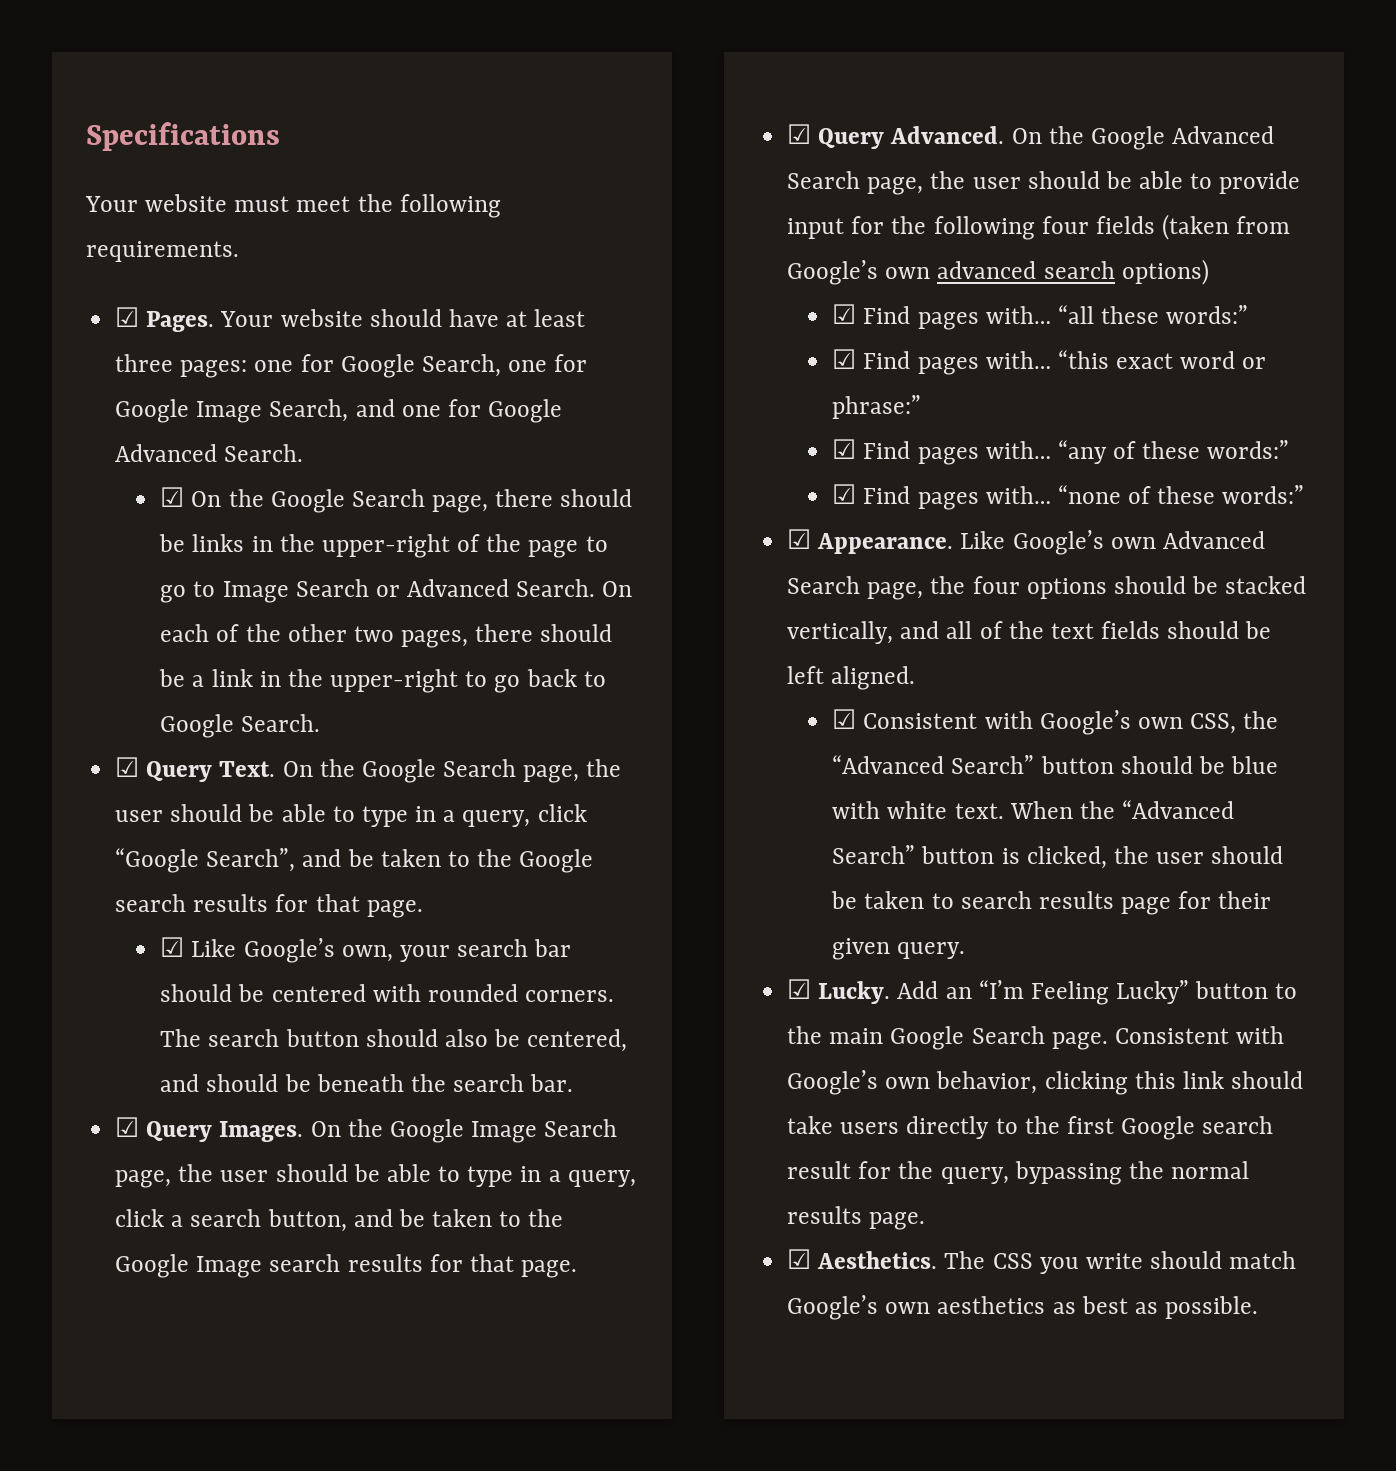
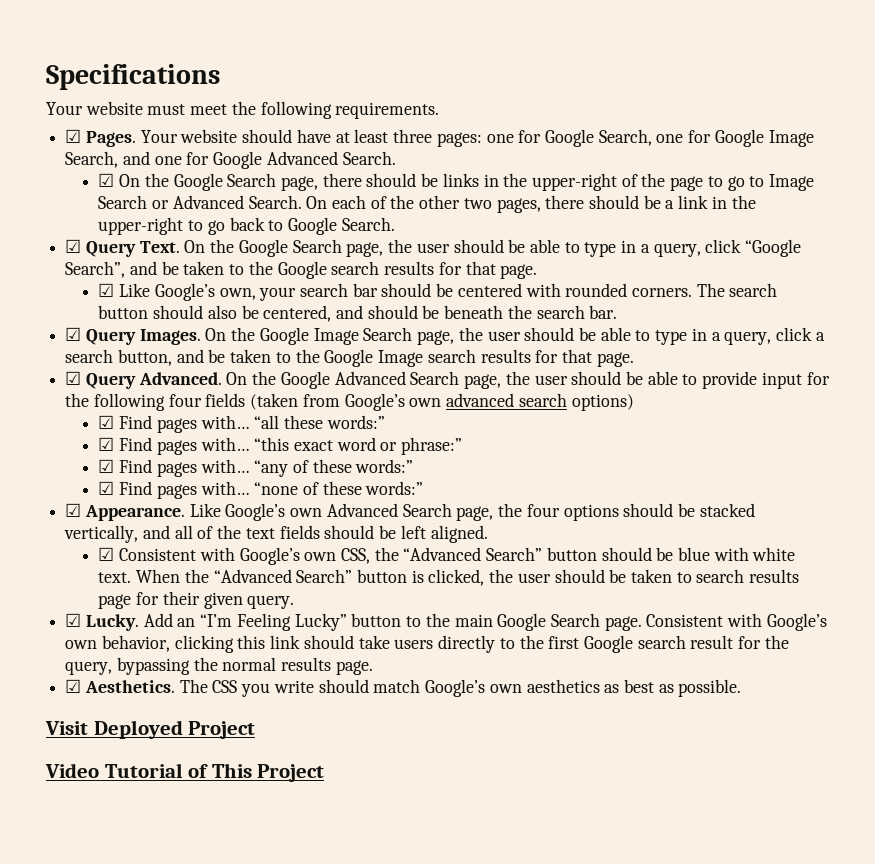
(1259, 1307) none -> [45,720,256,739] [45,763,325,782] // Visit Deployed Project // Video Tutorial of This Project

